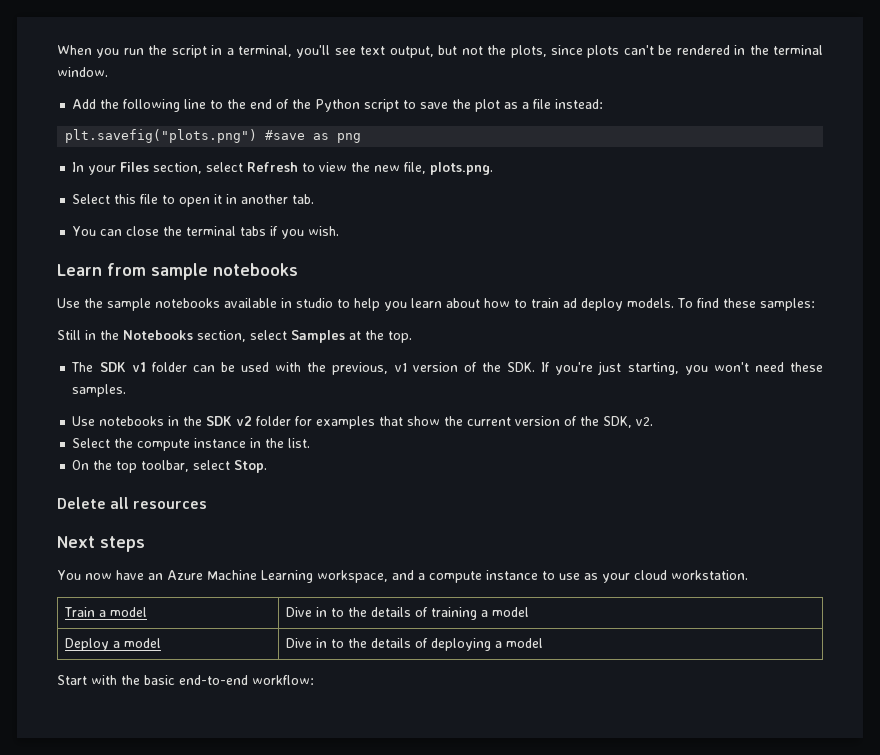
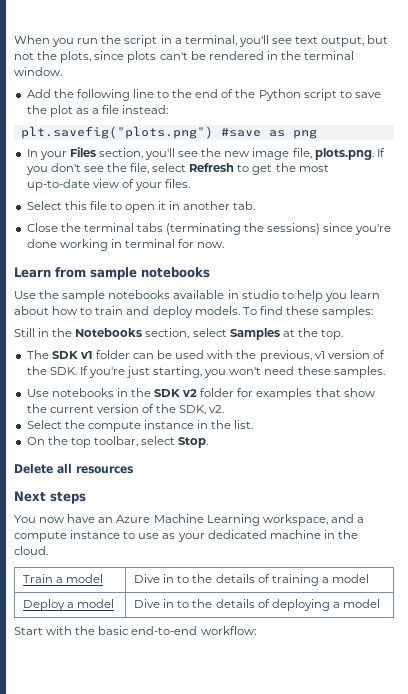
[206,162,494,175] select Refresh to view the new file, plots.png. -> [145,148,385,160] [25,163,329,175] [26,179,191,191] you'll see the new image file, plots.png. If you don't see the file, select Refresh to get the most up-to-date view of your files.
[72,226,340,239] You can close the terminal tabs if you wish. -> [26,223,392,235] [26,239,225,251] Close the terminal tabs (terminating the sessions) since you're done working in terminal for now.
[563,298,577,308] ad -> [126,306,150,315] and
[634,570,748,580] cloud workstation. -> [207,530,358,539] [14,546,48,555] dedicated machine in the cloud.

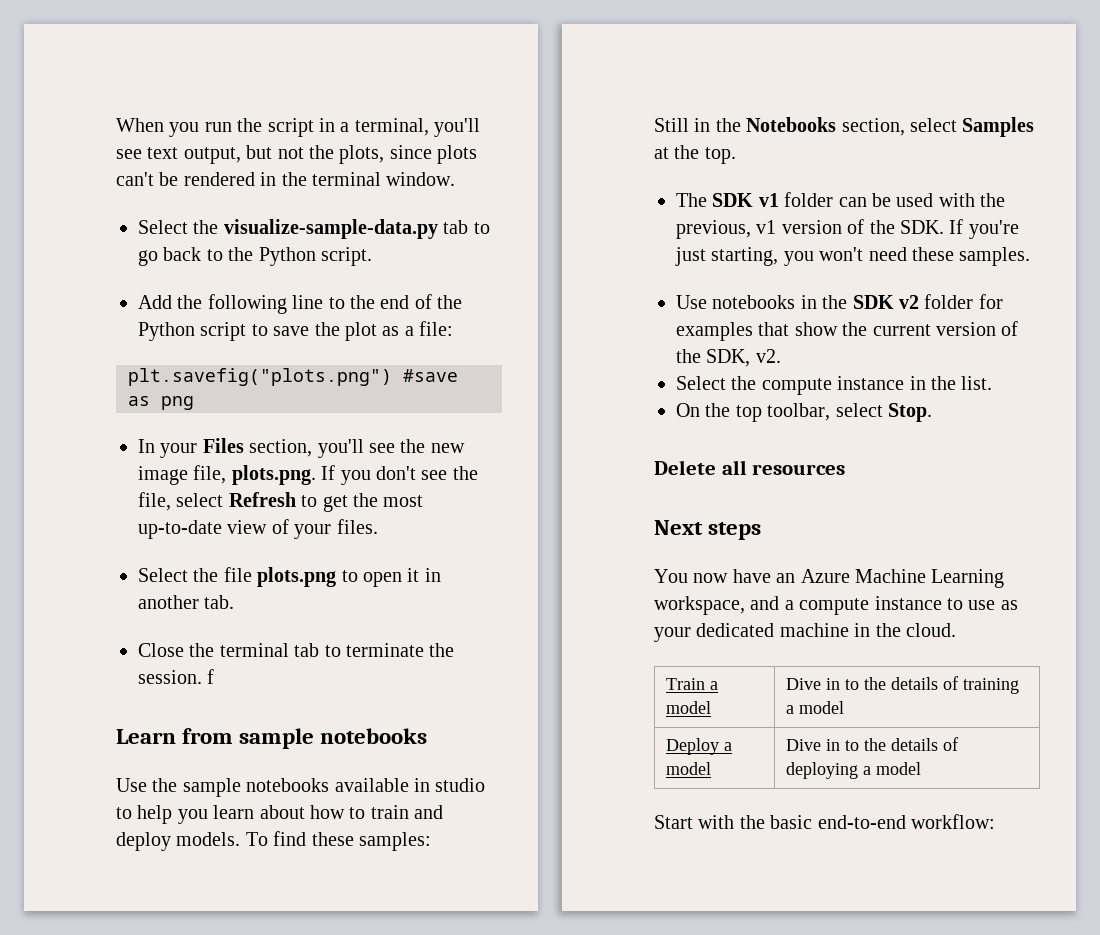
(62, 71) none -> [138,219,490,239] [138,247,372,266] // Select the visualize-sample-data.py tab to go back to the Python script.
[102,105,169,114] file instead: -> [419,321,454,336] file:
[64,201,107,210] this file -> [193,567,337,587] the file plots.png
[136,223,392,235] [26,239,225,251] tabs (terminating the sessions) since you're done working in terminal for now. -> [294,643,455,657] [138,669,215,684] tab to terminate the session. f

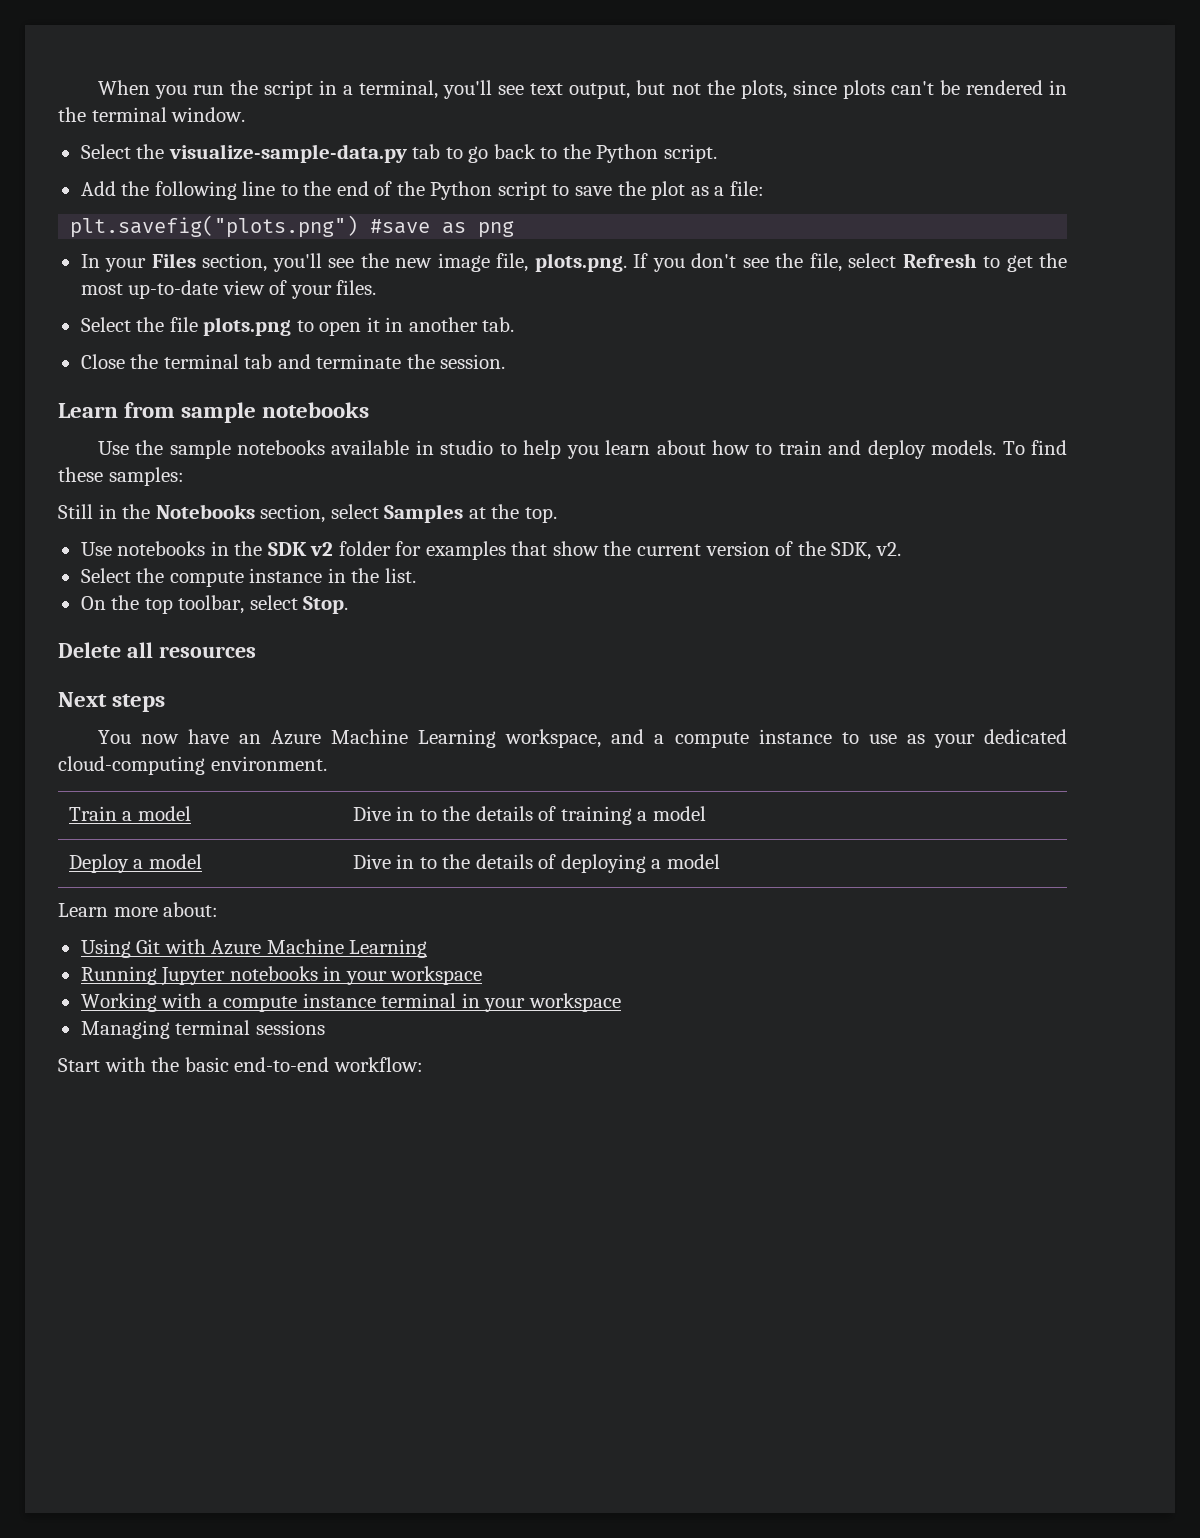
[324,645,341,657] to -> [277,354,311,369] and
[207,669,215,684] f -> (506, 361) none
[676,192,1006,207] [676,219,1019,239] [675,247,1031,266] // The SDK v1 folder can be used with the previous, v1 version of the SDK. If you're just starting, you won't need these samples. -> (557, 515) none
[779,623,956,637] machine in the cloud. -> [58,756,327,775] cloud-computing environment.
(921, 768) none -> [58,902,219,917] [80,939,428,958] [80,966,483,986] [80,993,621,1012] [80,1020,325,1039] // Learn more about: // Using Git with Azure Machine Learning // Running Jupyter notebooks in your workspace // Working with a compute instance terminal in your workspace // Managing terminal sessions

